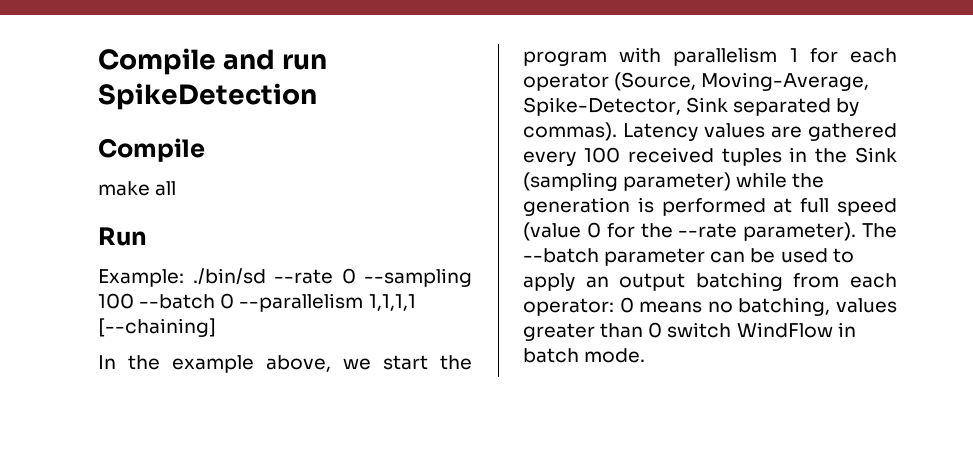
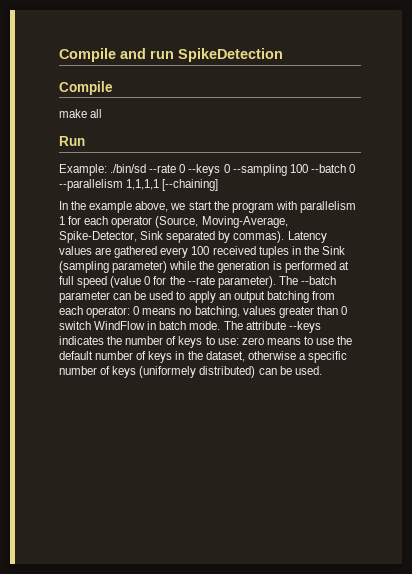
(356, 276) none -> [188,164,230,176] --keys 0
(646, 355) none -> [223,321,321,333] [59,336,353,348] [59,351,347,363] [59,366,322,378] The attribute --keys indicates the number of keys to use: zero means to use the default number of keys in the dataset, otherwise a specific number of keys (uniformely distributed) can be used.

